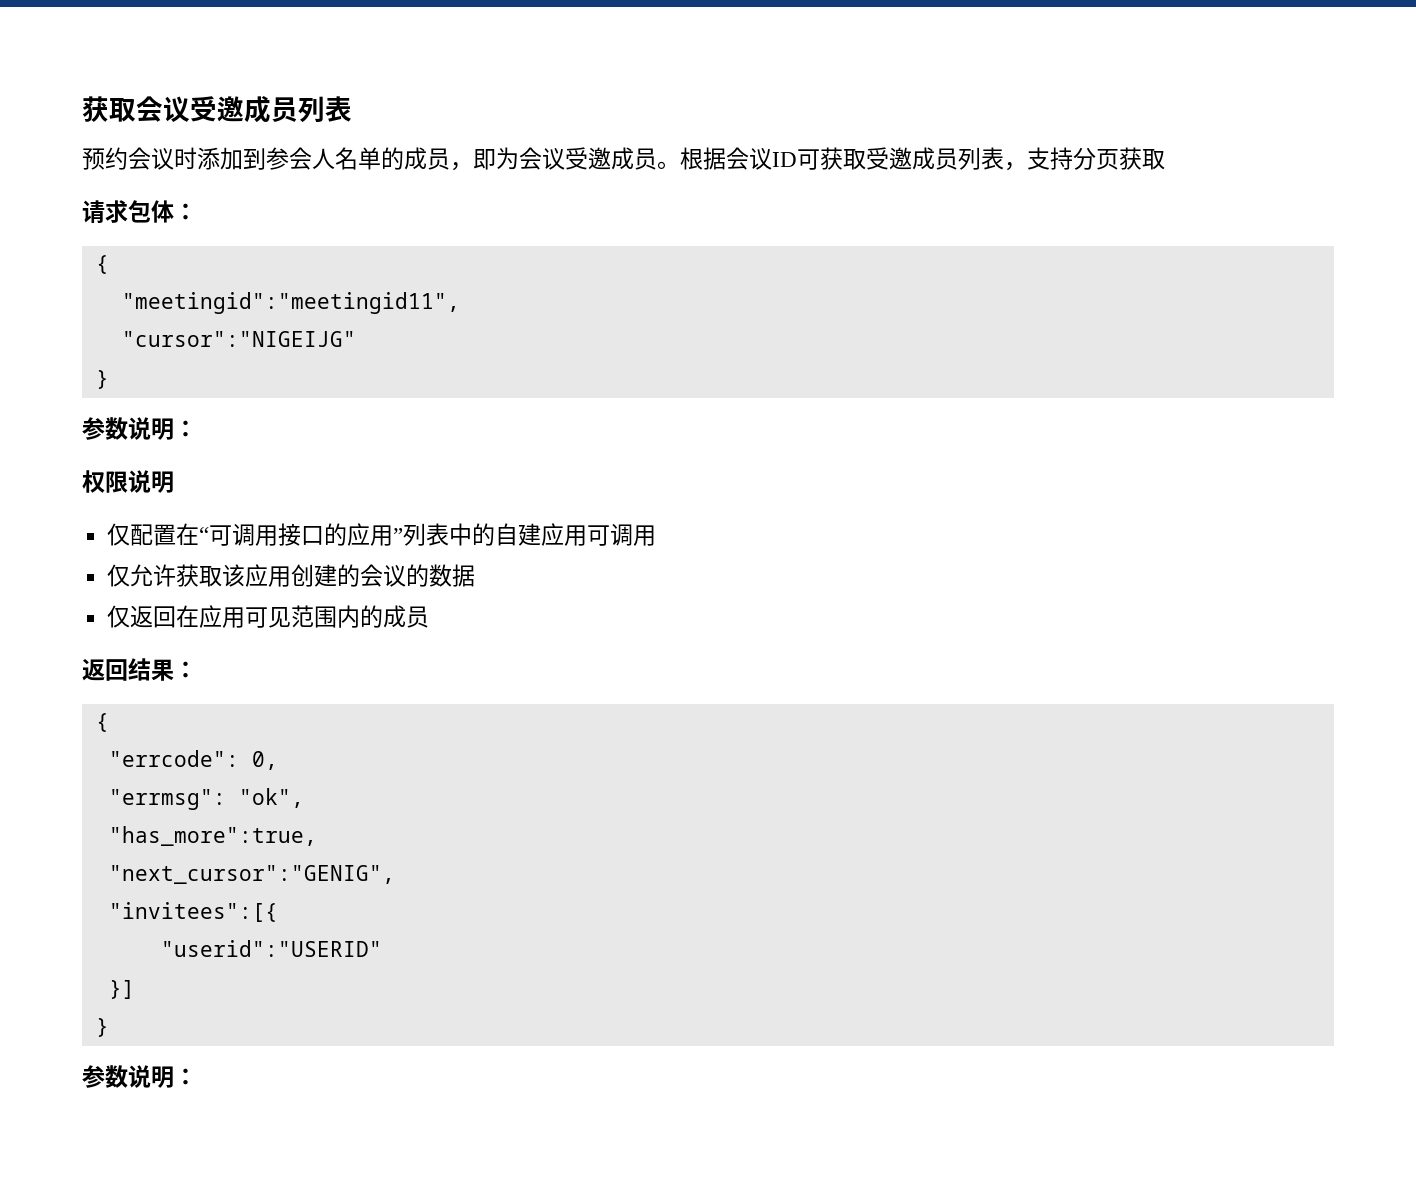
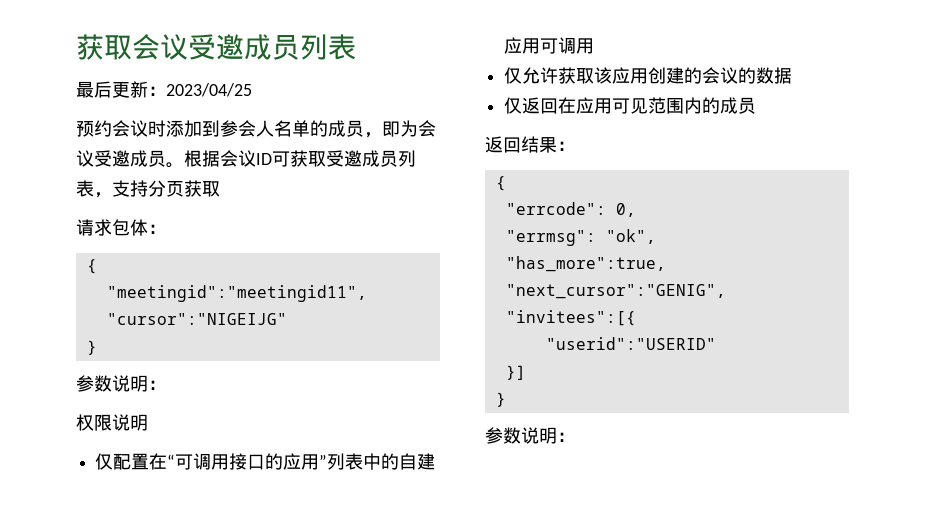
(352, 109) none -> [76,81,252,98] // 最后更新：2023/04/25

